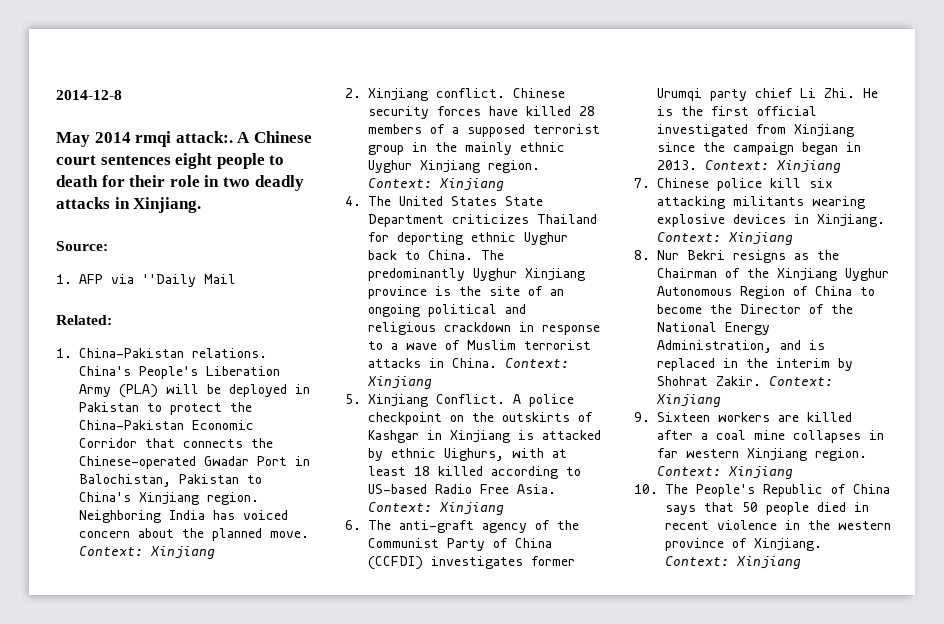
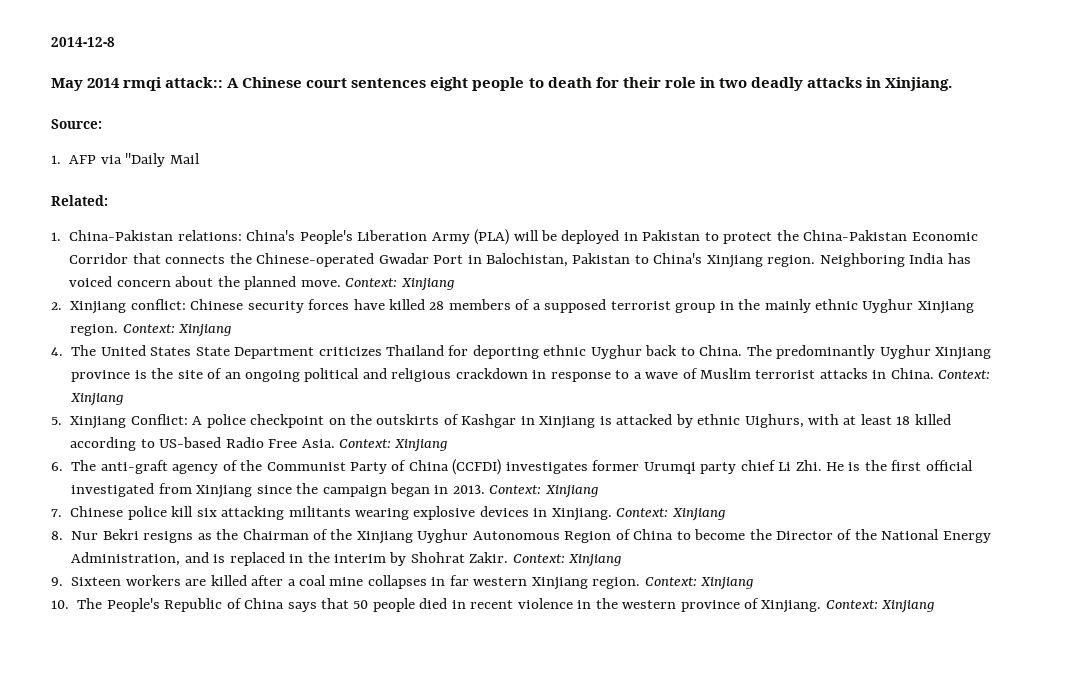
[175,131,233,143] attack:. -> [165,77,224,88] attack::
[192,348,268,358] relations. -> [177,230,242,241] relations:
[436,88,506,98] conflict. -> [130,299,186,310] conflict:
[436,394,506,404] Conflict. -> [130,414,188,425] Conflict:

